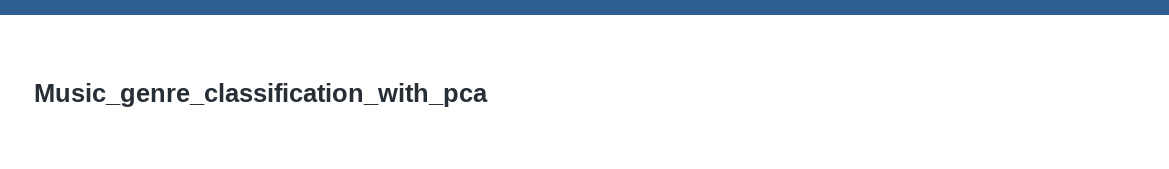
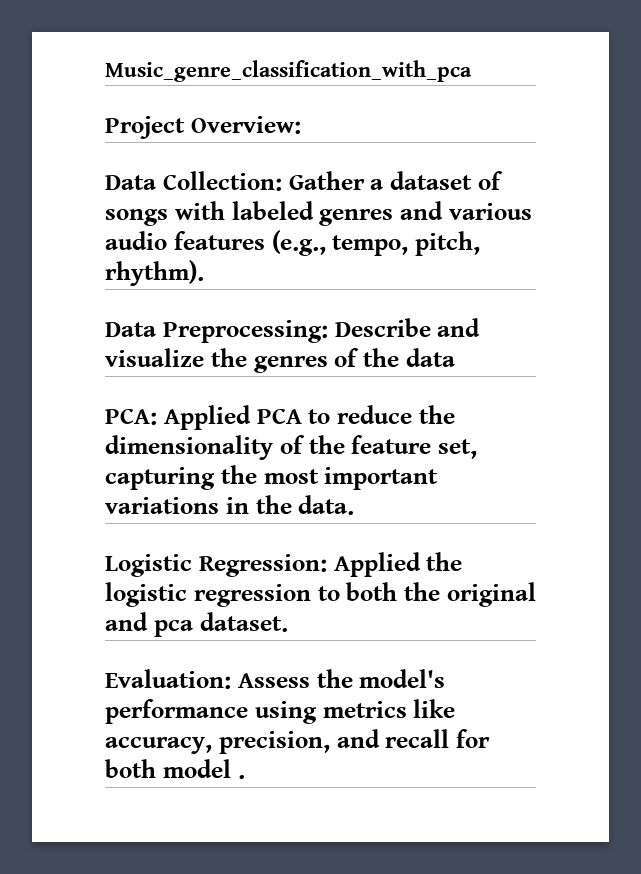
(488, 95) none -> [105,116,301,139] [105,171,503,191] [105,201,532,226] [105,230,480,256] [105,260,204,286] [105,318,481,343] [105,348,455,373] [105,405,455,430] [105,435,477,460] [105,465,439,490] [105,495,355,515] [105,552,463,577] [105,582,536,607] [105,612,288,637] [105,669,446,689] [105,699,456,724] [105,729,490,754] [105,759,245,779] // Project Overview: // Data Collection: Gather a dataset of songs with labeled genres and various audio features (e.g., tempo, pitch, rhythm). // Data Preprocessing: Describe and visualize the genres of the data // PCA: Applied PCA to reduce the dimensionality of the feature set, capturing the most important variations in the data. // Logistic Regression: Applied the logistic regression to both the original and pca dataset. // Evaluation: Assess the model's performance using metrics like accuracy, precision, and recall for both model .

